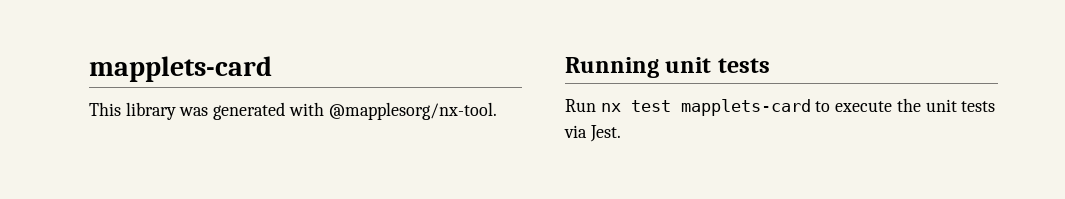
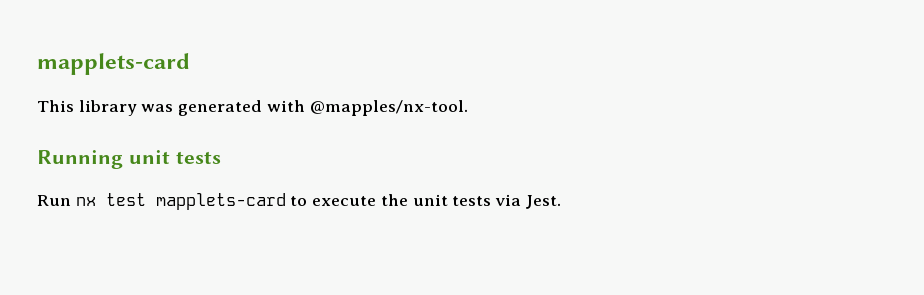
[328,102,497,120] @mapplesorg/nx-tool. -> [309,100,468,116] @mapples/nx-tool.

